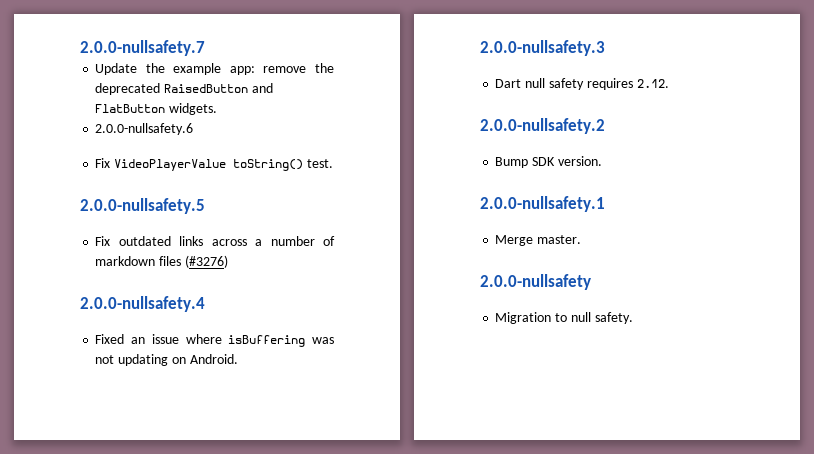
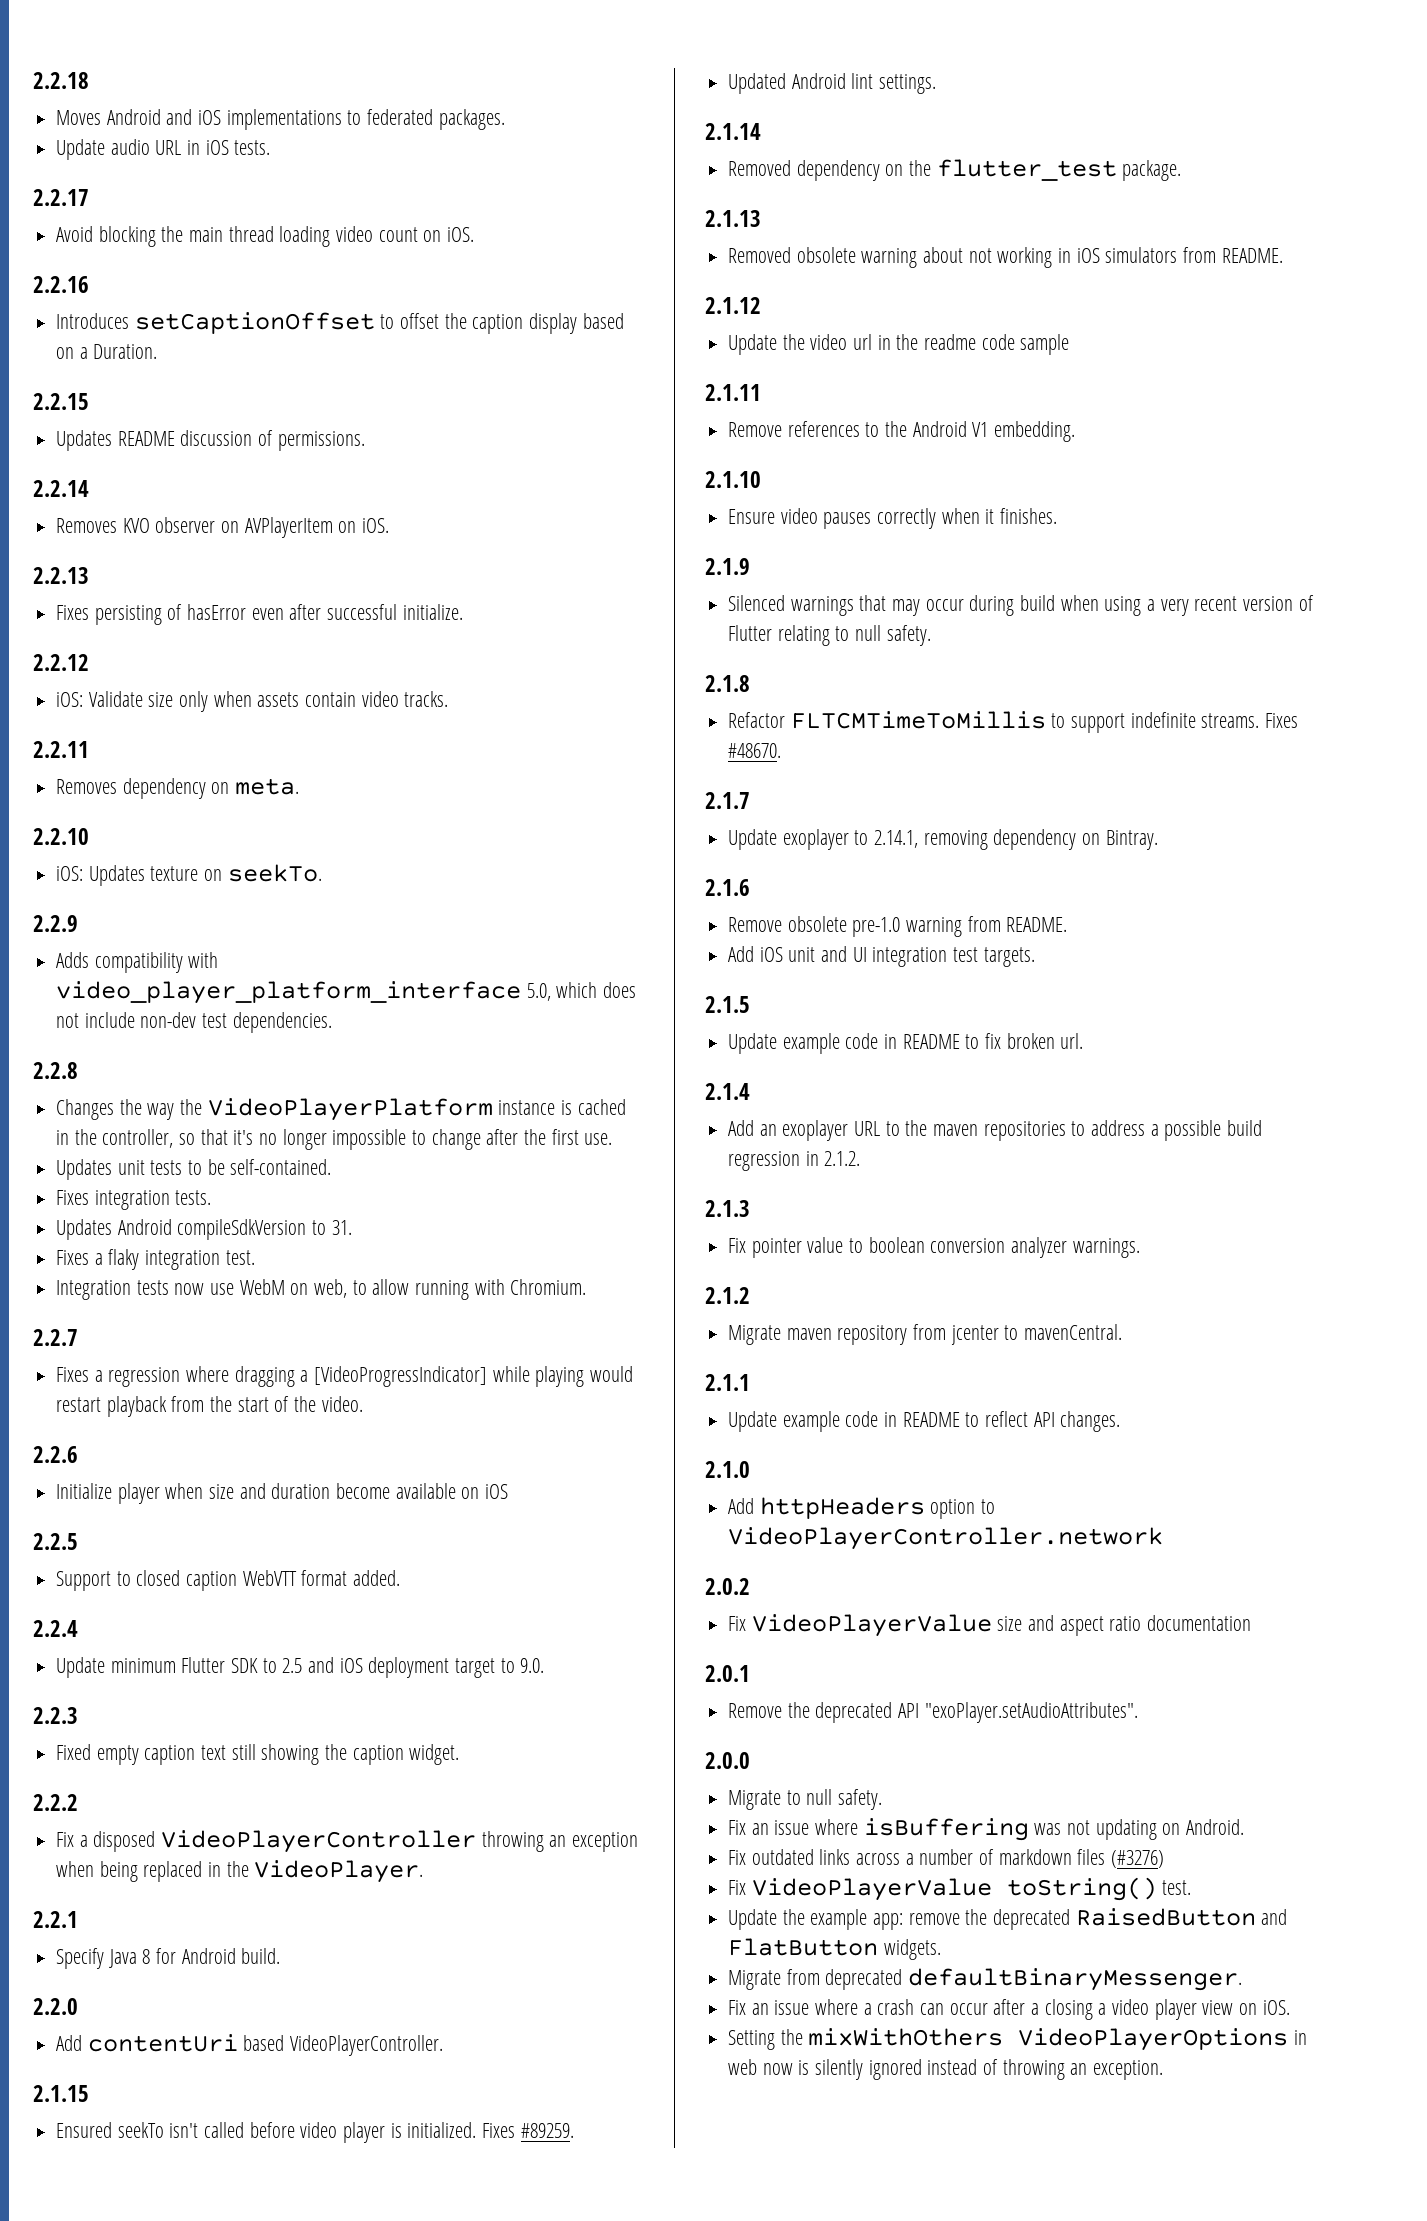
[80,40,205,56] 2.0.0-nullsafety.7 -> [33,72,89,89] [56,109,505,130] [56,139,271,160] [33,189,89,206] [56,226,475,247] [33,276,89,293] [56,312,624,334] [56,344,158,359] [33,393,89,410] [56,430,365,451] [33,480,89,497] [56,517,390,538] [33,567,89,584] [56,604,463,625] [33,654,89,671] [56,691,449,712] [33,741,89,758] [56,778,300,799] [33,828,89,845] [56,864,322,886] [33,915,78,932] [56,952,219,973] [56,981,637,1004] [56,1012,332,1033] [33,1062,78,1079] [56,1098,626,1121] [56,1129,613,1150] [56,1159,332,1180] [56,1190,212,1210] [56,1219,352,1240] [56,1249,255,1270] [56,1279,587,1300] [33,1329,78,1346] [56,1366,634,1387] [56,1396,363,1417] [33,1446,78,1463] [56,1483,509,1504] [33,1533,78,1550] [56,1570,401,1591] [33,1620,78,1637] [56,1657,545,1678] [33,1707,78,1724] [56,1744,460,1765] [33,1794,78,1811] [56,1830,639,1853] [56,1860,424,1883] [33,1911,78,1928] [56,1948,281,1969] [33,1998,78,2015] [56,2034,444,2056] [33,2085,89,2102] [56,2122,574,2143] [728,73,937,94] [705,123,761,140] [728,159,1182,181] [705,210,761,227] [728,247,1283,268] [705,297,761,314] [728,334,1070,355] [705,384,761,401] [728,421,1076,442] [705,471,761,488] [728,508,1058,529] [705,558,750,575] [728,595,1314,616] [728,625,931,646] [705,675,750,692] [728,711,1299,733] [728,743,782,758] [705,792,750,809] [728,829,1158,850] [705,879,750,896] [728,916,1068,937] [728,946,1035,967] [705,996,750,1013] [728,1033,1084,1054] [705,1083,750,1100] [728,1120,1263,1141] [728,1151,861,1171] [705,1200,750,1217] [728,1237,1140,1258] [705,1287,750,1304] [728,1324,1123,1345] [705,1374,750,1391] [728,1411,1121,1432] [705,1461,750,1478] [728,1497,996,1519] [728,1527,1164,1550] [705,1578,750,1595] [728,1614,1252,1637] [705,1665,750,1682] [728,1702,1138,1723] [705,1752,750,1769] [728,1789,883,1810] [728,1818,1245,1841] [728,1849,1165,1868] [728,1877,1192,1901] 2.2.18 // Moves Android and iOS implementations to federated packages. // Update audio URL in iOS tests. // 2.2.17 // Avoid blocking the main thread loading video count on iOS. // 2.2.16 // Introduces setCaptionOffset to offset the caption display based on a Duration. // 2.2.15 // Updates README discussion of permissions. // 2.2.14 // Removes KVO observer on AVPlayerItem on iOS. // 2.2.13 // Fixes persisting of hasError even after successful initialize. // 2.2.12 // iOS: Validate size only when assets contain video tracks. // 2.2.11 // Removes dependency on meta. // 2.2.10 // iOS: Updates texture on seekTo. // 2.2.9 // Adds compatibility with video_player_platform_interface 5.0, which does not include non-dev test dependencies. // 2.2.8 // Changes the way the VideoPlayerPlatform instance is cached in the controller, so that it's no longer impossible to change after the first use. // Updates unit tests to be self-contained. // Fixes integration tests. // Updates Android compileSdkVersion to 31. // Fixes a flaky integration test. // Integration tests now use WebM on web, to allow running with Chromium. // 2.2.7 // Fixes a regression where dragging a [VideoProgressIndicator] while playing would restart playback from the start of the video. // 2.2.6 // Initialize player when size and duration become available on iOS // 2.2.5 // Support to closed caption WebVTT format added. // 2.2.4 // Update minimum Flutter SDK to 2.5 and iOS deployment target to 9.0. // 2.2.3 // Fixed empty caption text still showing the caption widget. // 2.2.2 // Fix a disposed VideoPlayerController throwing an exception when being replaced in the VideoPlayer. // 2.2.1 // Specify Java 8 for Android build. // 2.2.0 // Add contentUri based VideoPlayerController. // 2.1.15 // Ensured seekTo isn't called before video player is initialized. Fixes #89259. // Updated Android lint settings. // 2.1.14 // Removed dependency on the flutter_test package. // 2.1.13 // Removed obsolete warning about not working in iOS simulators from README. // 2.1.12 // Update the video url in the readme code sample // 2.1.11 // Remove references to the Android V1 embedding. // 2.1.10 // Ensure video pauses correctly when it finishes. // 2.1.9 // Silenced warnings that may occur during build when using a very recent version of Flutter relating to null safety. // 2.1.8 // Refactor FLTCMTimeToMillis to support indefinite streams. Fixes #48670. // 2.1.7 // Update exoplayer to 2.14.1, removing dependency on Bintray. // 2.1.6 // Remove obsolete pre-1.0 warning from README. // Add iOS unit and UI integration test targets. // 2.1.5 // Update example code in README to fix broken url. // 2.1.4 // Add an exoplayer URL to the maven repositories to address a possible build regression in 2.1.2. // 2.1.3 // Fix pointer value to boolean conversion analyzer warnings. // 2.1.2 // Migrate maven repository from jcenter to mavenCentral. // 2.1.1 // Update example code in README to reflect API changes. // 2.1.0 // Add httpHeaders option to VideoPlayerController.network // 2.0.2 // Fix VideoPlayerValue size and aspect ratio documentation // 2.0.1 // Remove the deprecated API "exoPlayer.setAudioAttributes". // 2.0.0 // Migrate to null safety. // Fix an issue where isBuffering was not updating on Android. // Fix outdated links across a number of markdown files (#3276) // Fix VideoPlayerValue toString() test.
[95,123,194,135] [95,158,333,171] [80,198,205,214] [95,236,335,246] [95,255,228,268] [80,296,205,312] [95,334,334,347] [95,354,238,366] [480,40,605,56] [495,78,669,90] [480,118,605,134] [495,156,602,168] [480,196,605,212] [495,235,582,246] [480,274,591,290] [495,312,633,324] 2.0.0-nullsafety.6 // Fix VideoPlayerValue toString() test. // 2.0.0-nullsafety.5 // Fix outdated links across a number of markdown files (#3276) // 2.0.0-nullsafety.4 // Fixed an issue where isBuffering was not updating on Android. // 2.0.0-nullsafety.3 // Dart null safety requires 2.12. // 2.0.0-nullsafety.2 // Bump SDK version. // 2.0.0-nullsafety.1 // Merge master. // 2.0.0-nullsafety // Migration to null safety. -> [728,1968,1243,1991] [728,1999,1290,2020] [728,2028,1308,2051] [728,2059,1164,2080] Migrate from deprecated defaultBinaryMessenger. // Fix an issue where a crash can occur after a closing a video player view on iOS. // Setting the mixWithOthers VideoPlayerOptions in web now is silently ignored instead of throwing an exception.

